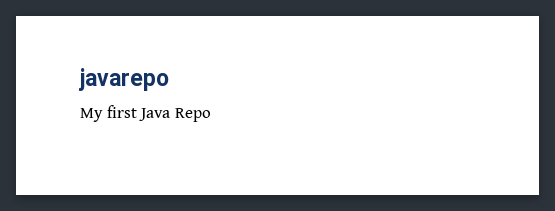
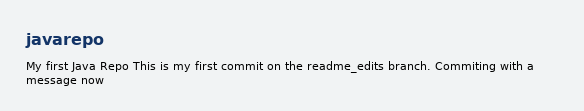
(211, 115) none -> [132,61,534,73] [26,78,104,86] This is my first commit on the readme_edits branch. Commiting with a message now

